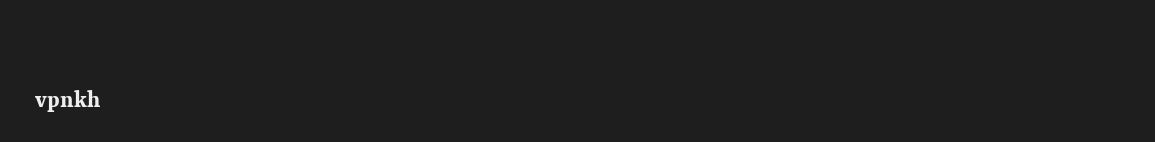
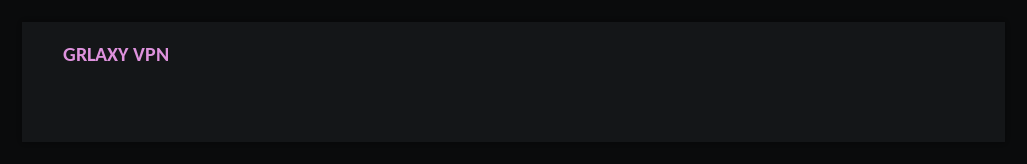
[35,90,100,112] vpnkh -> [63,48,170,61] GRLAXY VPN

